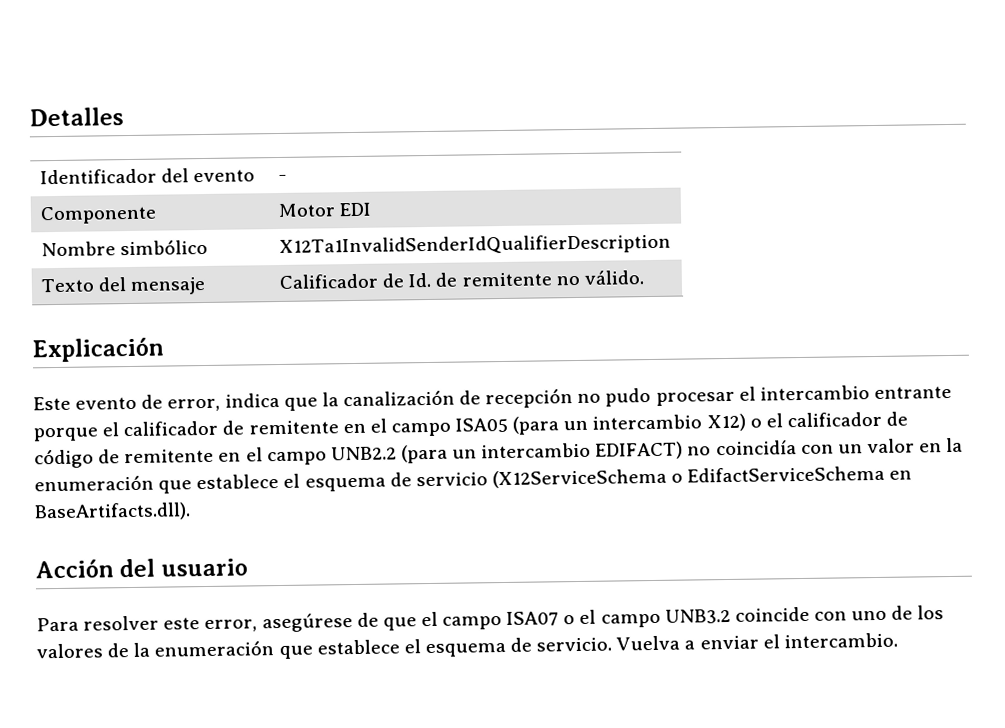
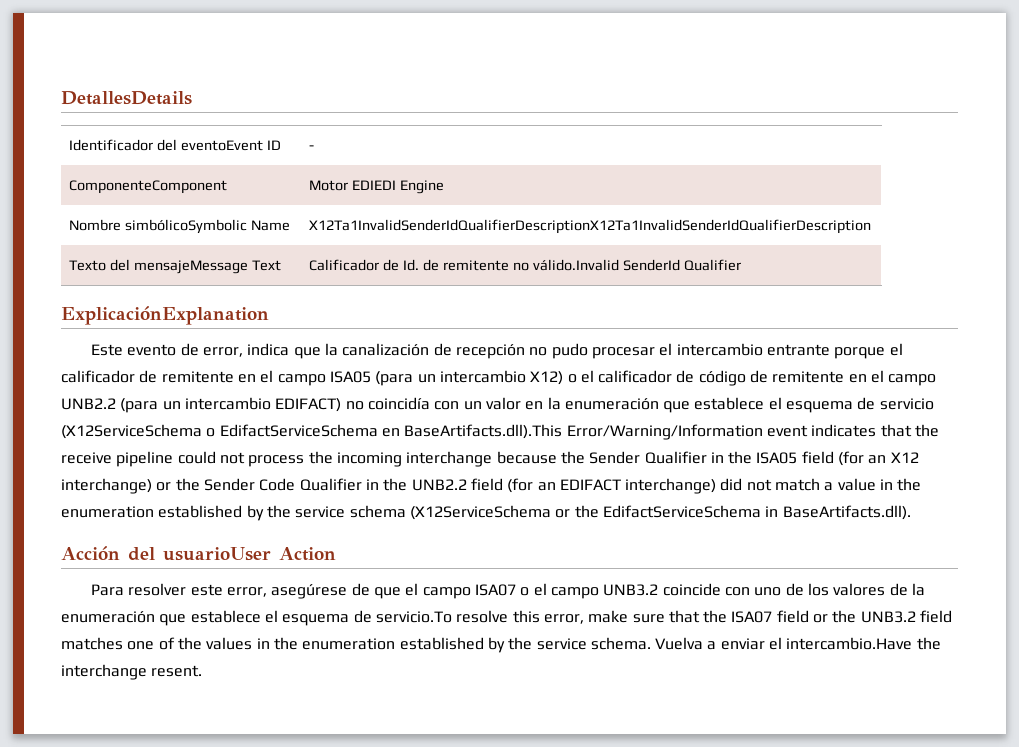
[29,107,124,127] Detalles -> [61,91,192,105] DetallesDetails
[193,169,256,183] evento -> [181,140,282,151] eventoEvent ID
[40,205,158,225] Componente -> [69,180,228,194] ComponenteComponent
[339,202,372,217] EDI -> [352,180,445,194] EDIEDI Engine
[120,238,209,256] [279,233,672,257] simbólico | X12Ta1InvalidSenderIdQualifierDescription -> [125,219,291,234] [309,219,872,234] simbólicoSymbolic Name | X12Ta1InvalidSenderIdQualifierDescriptionX12Ta1InvalidSenderIdQualifierDescription
[130,276,207,295] mensaje -> [134,260,282,274] mensajeMessage Text
[583,270,644,285] [32,336,164,363] válido. // Explicación -> [532,259,741,271] [61,306,269,325] válido.Invalid SenderId Qualifier // ExplicaciónExplanation
(913, 475) none -> [404,424,939,440] [61,451,919,467] [61,478,922,494] [61,505,779,521] BaseArtifacts.dll).This Error/Warning/Information event indicates that the receive pipeline could not process the incoming interchange because the Sender Qualifier in the ISA05 field (for an X12 interchange) or the Sender Code Qualifier in the UNB2.2 field (for an EDIFACT interchange) did not match a value in the enumeration established by the service schema (X12ServiceSchema or the EdifactServiceSchema in
[160,558,248,577] usuario -> [163,547,336,561] usuarioUser Action
[536,632,898,652] servicio. Vuelva a enviar el intercambio. -> [375,610,953,624] [61,637,941,653] [61,664,203,680] servicio.To resolve this error, make sure that the ISA07 field or the UNB3.2 field matches one of the values in the enumeration established by the service schema. Vuelva a enviar el intercambio.Have the interchange resent.

